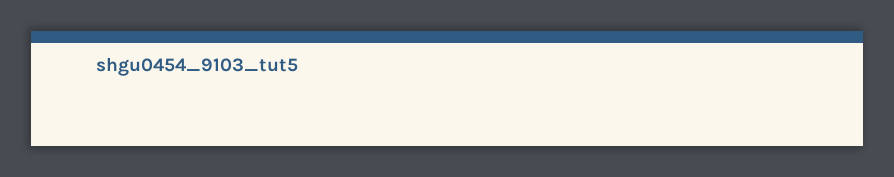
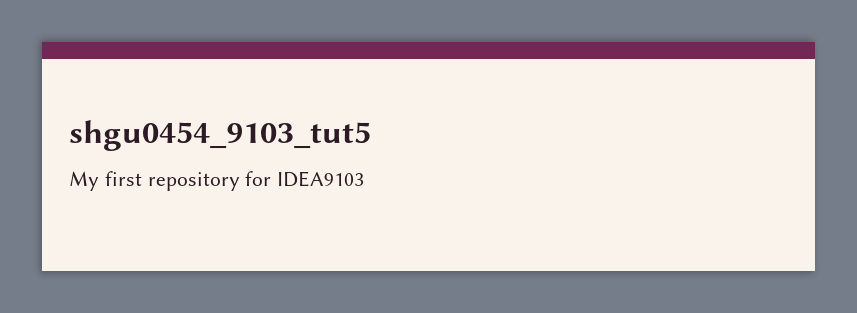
(298, 66) none -> [69,171,365,191] // My first repository for IDEA9103

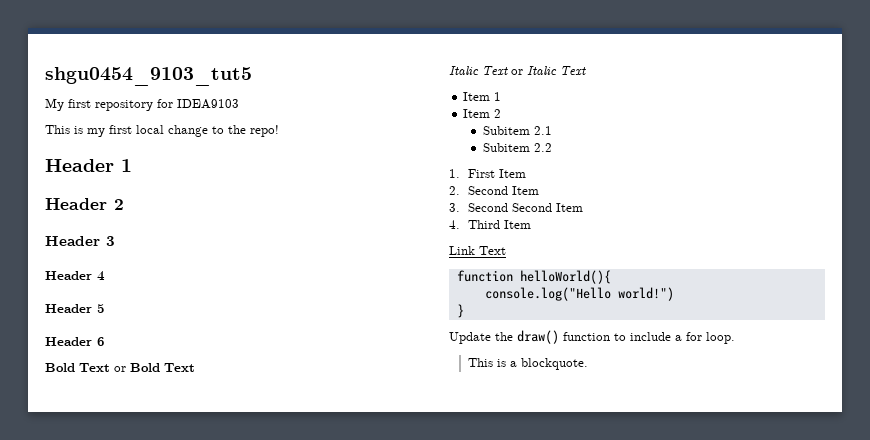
(365, 179) none -> [45,125,279,137] [45,159,132,172] [45,198,124,210] [45,236,115,246] [45,271,105,281] [45,304,104,313] [45,337,104,346] [45,363,195,372] [449,66,586,75] [463,92,502,101] [463,109,502,118] [482,126,552,135] [482,143,552,152] [449,169,527,178] [449,186,540,195] [449,203,584,212] [449,220,532,229] [449,246,506,255] [456,270,611,284] [484,287,674,301] [456,304,464,318] [449,330,735,344] [468,358,589,370] // This is my first local change to the repo! // Header 1 // Header 2 // Header 3 // Header 4 // Header 5 // Header 6 // Bold Text or Bold Text // Italic Text or Italic Text // Item 1 // Item 2 // Subitem 2.1 // Subitem 2.2 // 1. First Item // 2. Second Item // 3. Second Second Item // 4. Third Item // Link Text // function helloWorld(){ // console.log("Hello world!") // } // Update the draw() function to include a for loop. // This is a blockquote.

